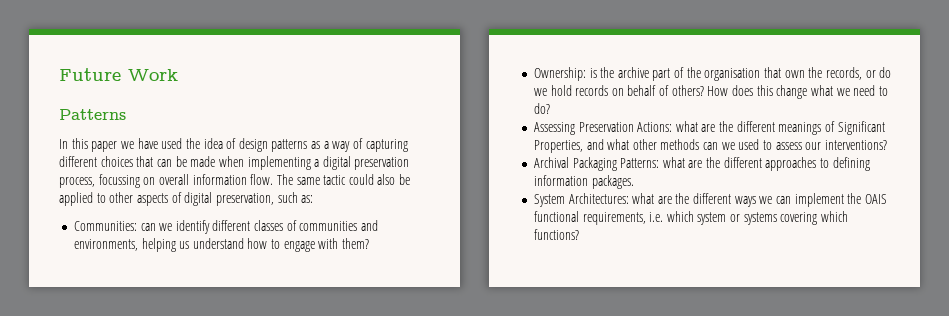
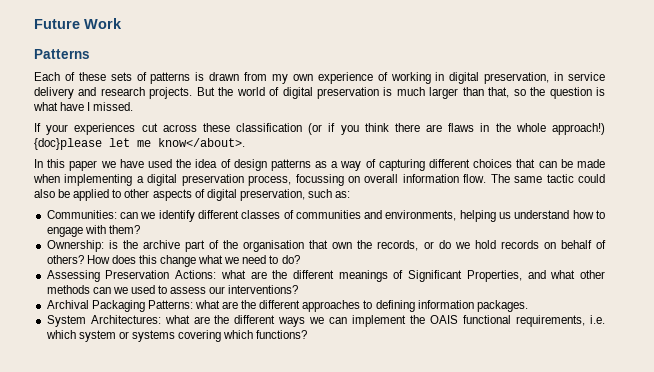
(126, 114) none -> [34,72,606,84] [34,87,606,99] [33,102,134,111] [34,123,606,135] [34,138,245,150] // Each of these sets of patterns is drawn from my own experience of working in digital preservation, in service delivery and research projects. But the world of digital preservation is much larger than that, so the question is what have I missed. // If your experiences cut across these classification (or if you think there are flaws in the whole approach!) {doc}please let me know</about>.

